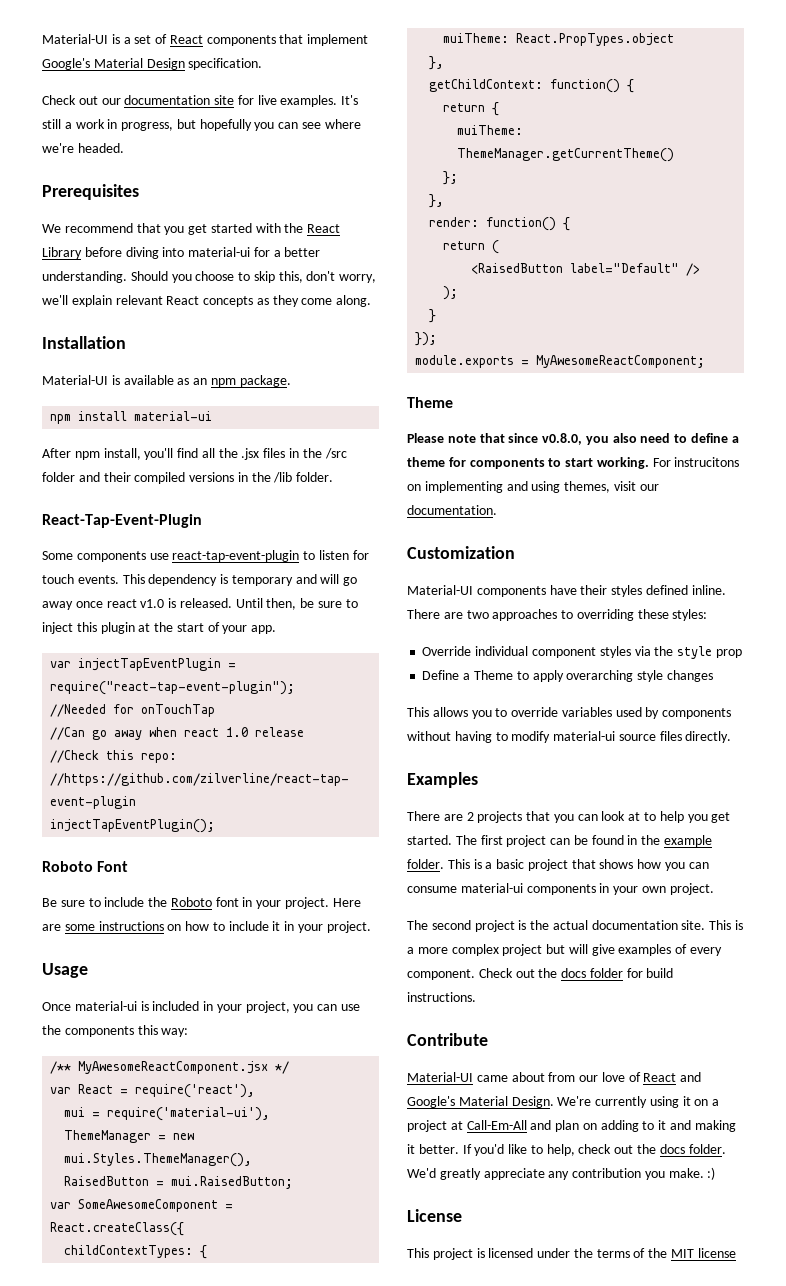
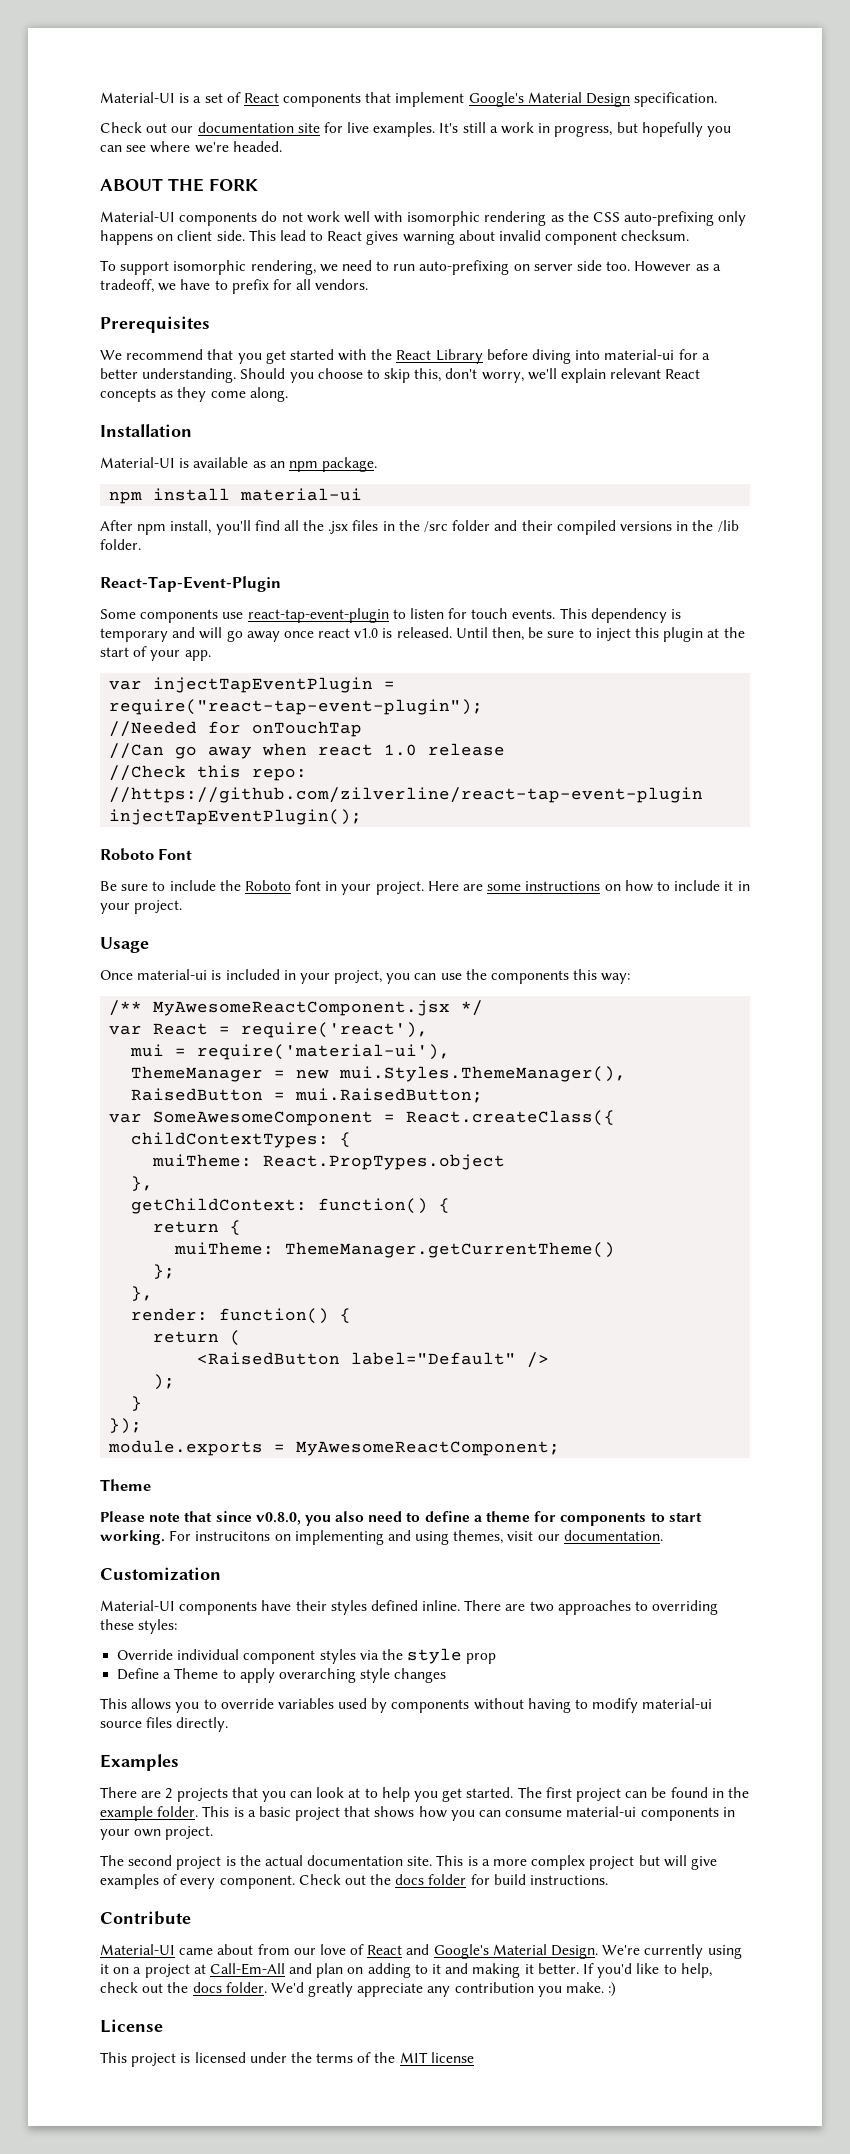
(124, 148) none -> [100,178,258,192] [100,211,747,226] [100,230,690,245] [100,260,721,275] [100,279,369,294] // ABOUT THE FORK // Material-UI components do not work well with isomorphic rendering as the CSS auto-prefixing only happens on client side. This lead to React gives warning about invalid component checksum. // To support isomorphic rendering, we need to run auto-prefixing on server side too. However as a tradeoff, we have to prefix for all vendors.

